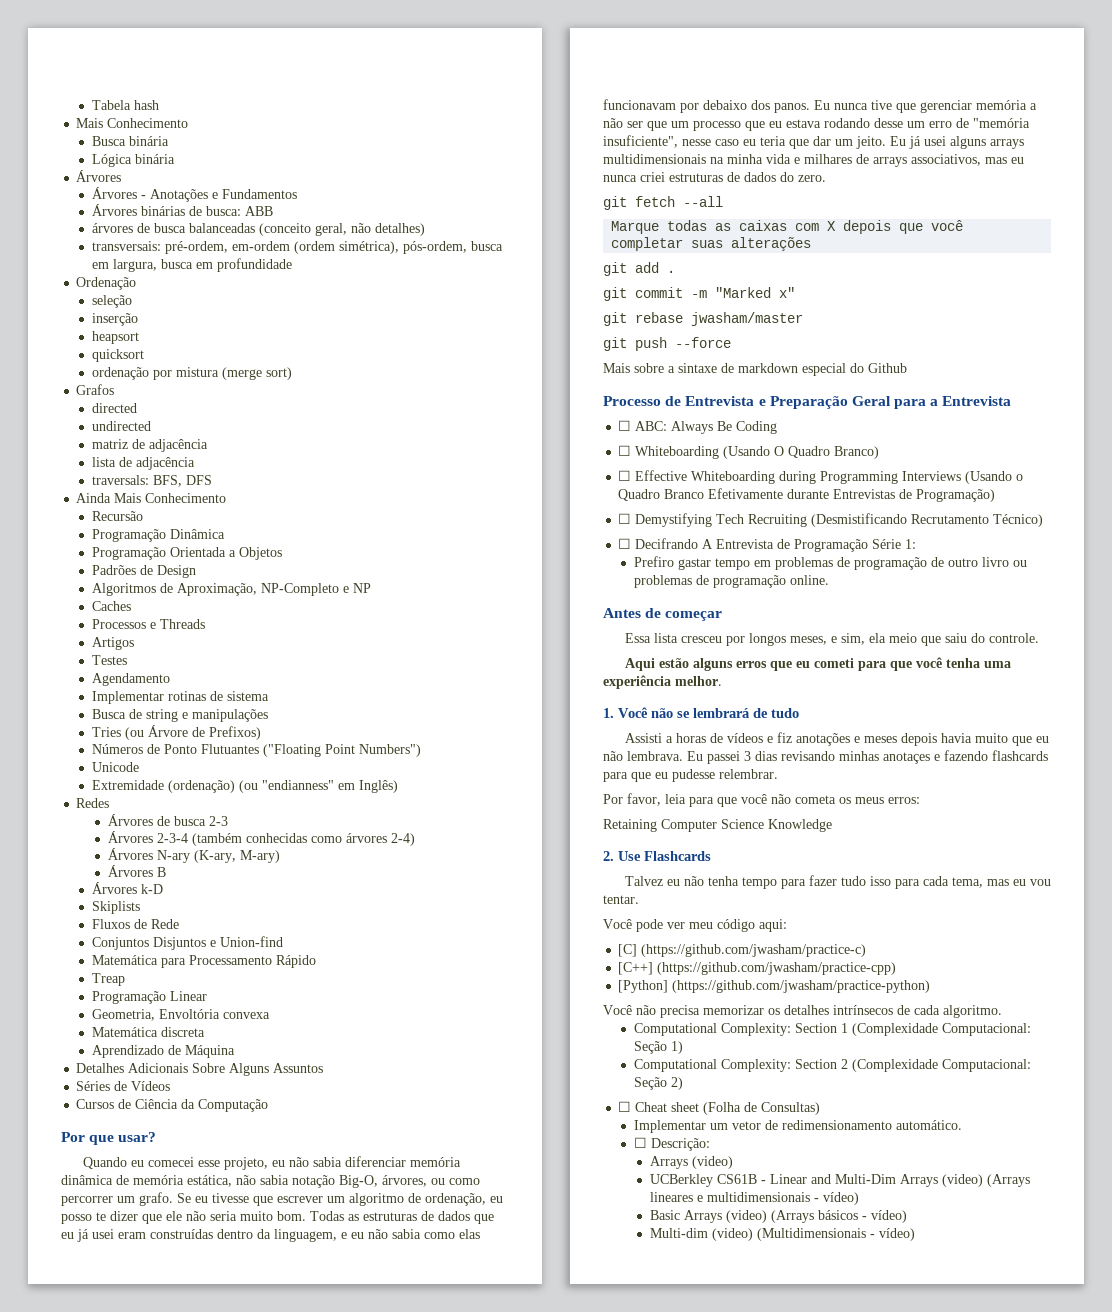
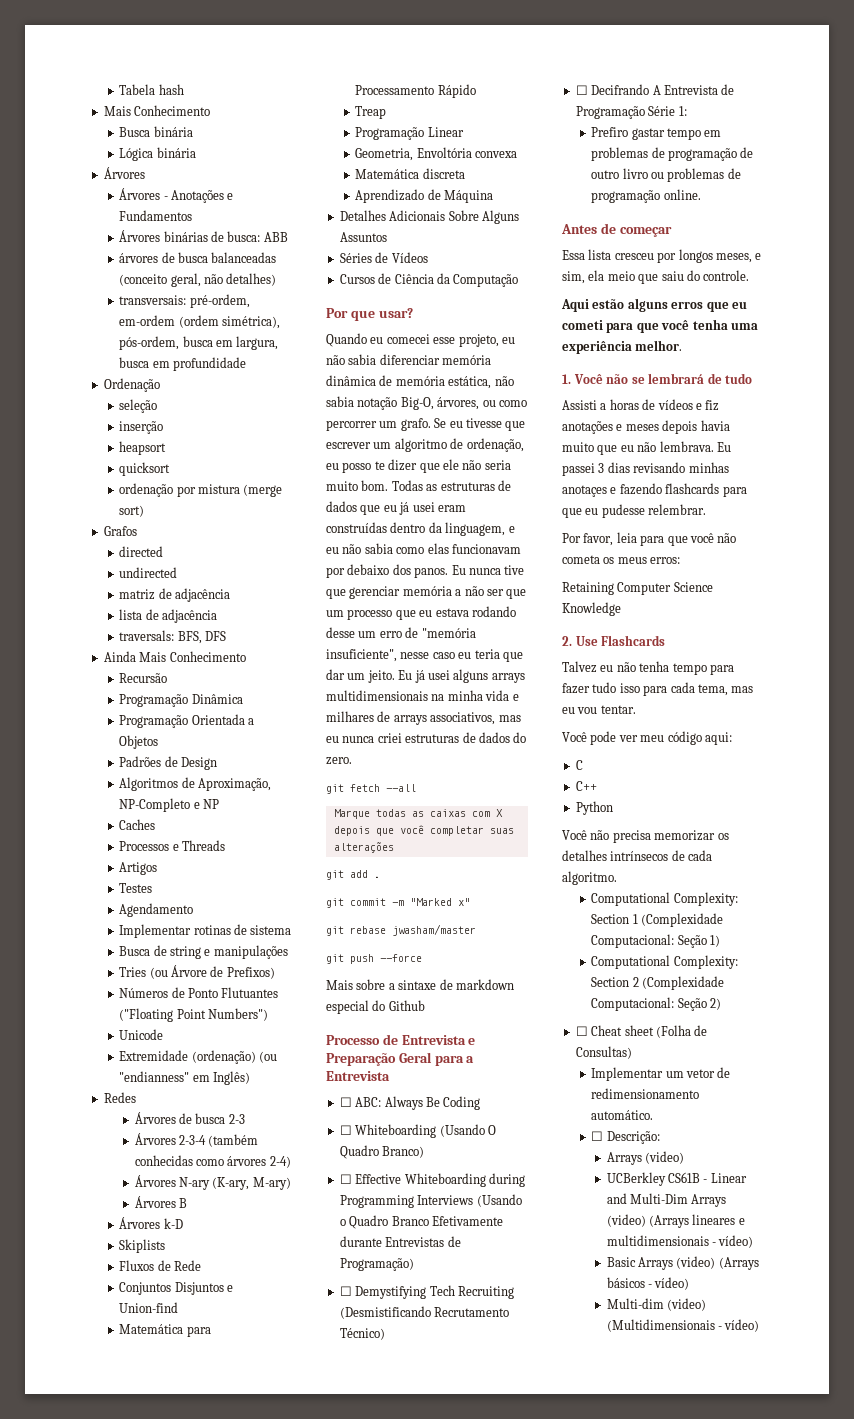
[618,944,867,957] [618,962,897,975] [618,980,931,993] [C] (https://github.com/jwasham/practice-c) // [C++] (https://github.com/jwasham/practice-cpp) // [Python] (https://github.com/jwasham/practice-python) -> [575,760,583,770] [575,781,597,791] [575,801,613,815] C // C++ // Python

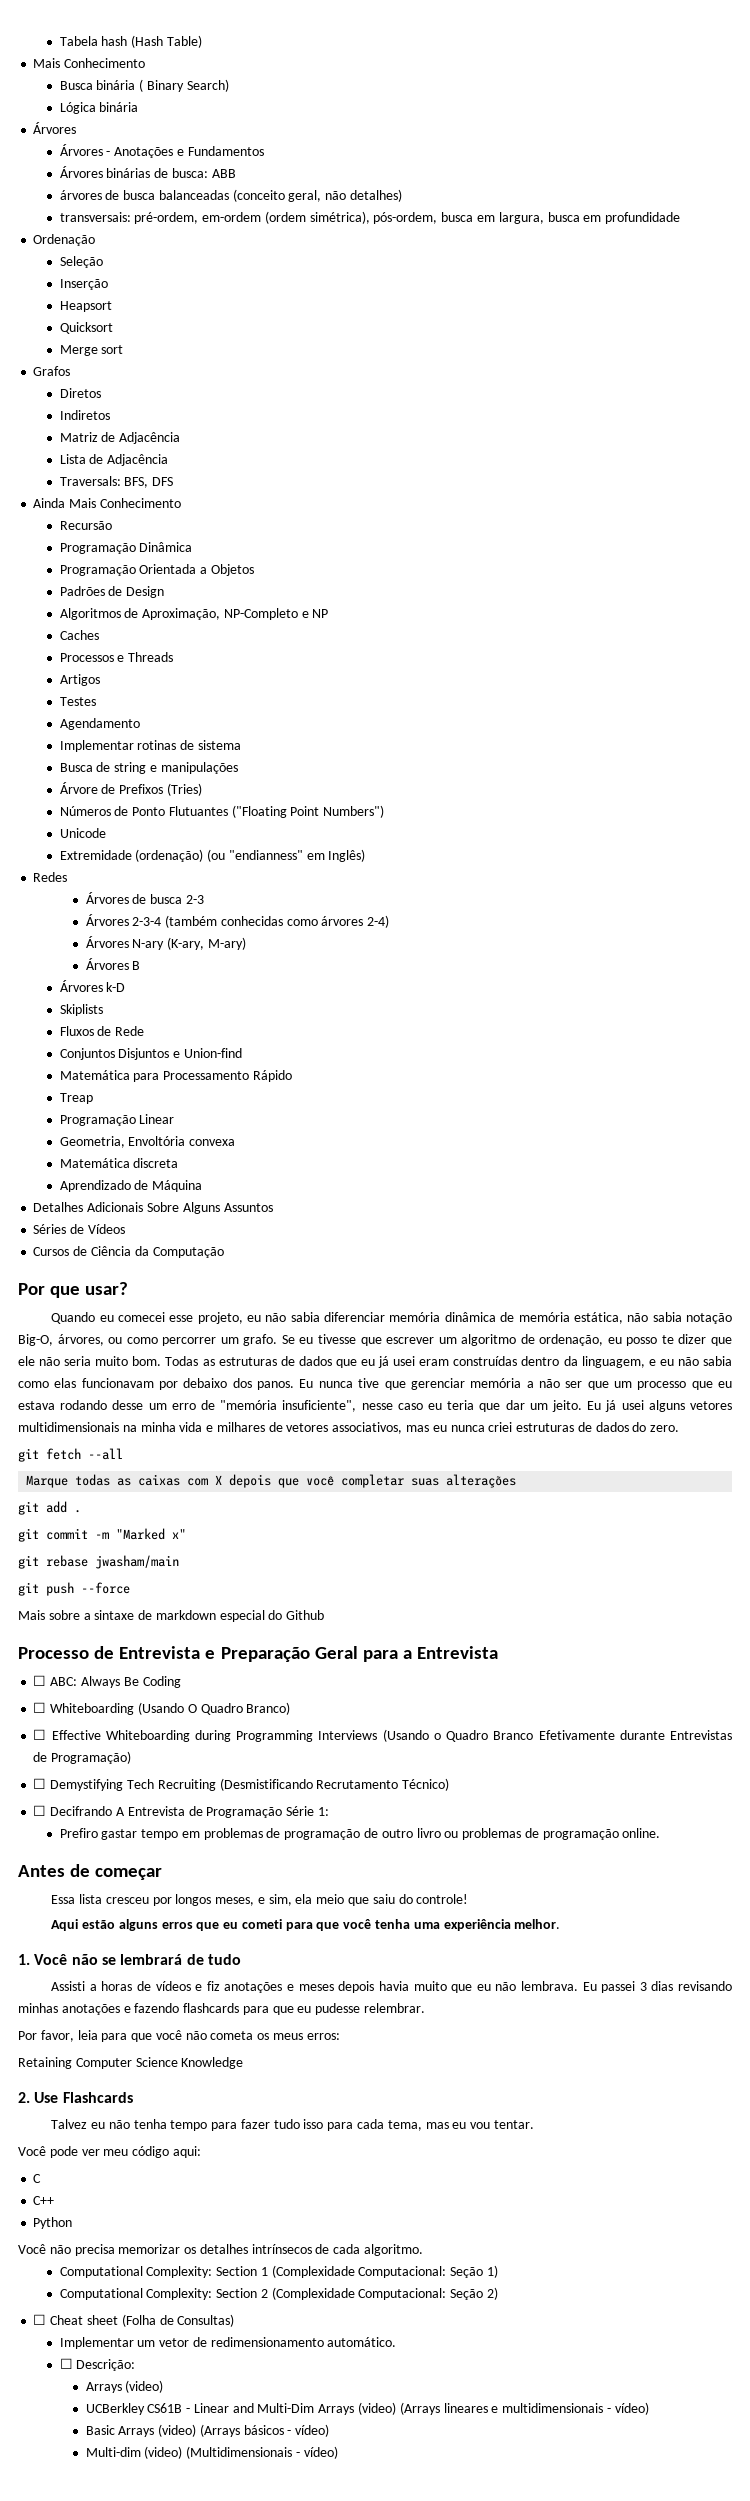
(184, 89) none -> [131,35,202,48] (Hash Table)
(193, 131) none -> [139,79,229,92] ( Binary Search)
[119,399,158,413] [119,421,164,434] [119,441,167,455] [119,462,171,476] [119,483,283,497] [119,505,145,517] [103,526,137,536] [119,546,164,557] [119,567,178,578] [119,588,230,602] [119,609,217,623] [119,630,175,641] seleção // inserção // heapsort // quicksort // ordenação por mistura (merge sort) // Grafos // directed // undirected // matriz de adjacência // lista de adjacência // traversals: -> [59,256,103,268] [59,279,108,290] [59,301,112,312] [59,322,113,334] [59,345,124,356] [33,366,71,376] [59,388,101,398] [59,410,110,420] [59,432,181,444] [59,454,169,466] [59,476,121,486] Seleção // Inserção // Heapsort // Quicksort // Merge sort // Grafos // Diretos // Indiretos // Matriz de Adjacência // Lista de Adjacência // Traversals:
[119,965,275,979] Tries (ou Árvore de Prefixos) -> [59,782,202,796] Árvore de Prefixos (Tries)
[491,673,525,683] arrays -> [690,1401,733,1410] vetores
[393,715,427,725] arrays -> [286,1423,329,1432] vetores
[392,924,476,936] jwasham/master -> [95,1555,179,1569] jwasham/main
[703,270,750,281] controle. -> [416,1894,469,1904] controle!
[562,485,607,497] anotaçes -> [61,2004,120,2015] anotações

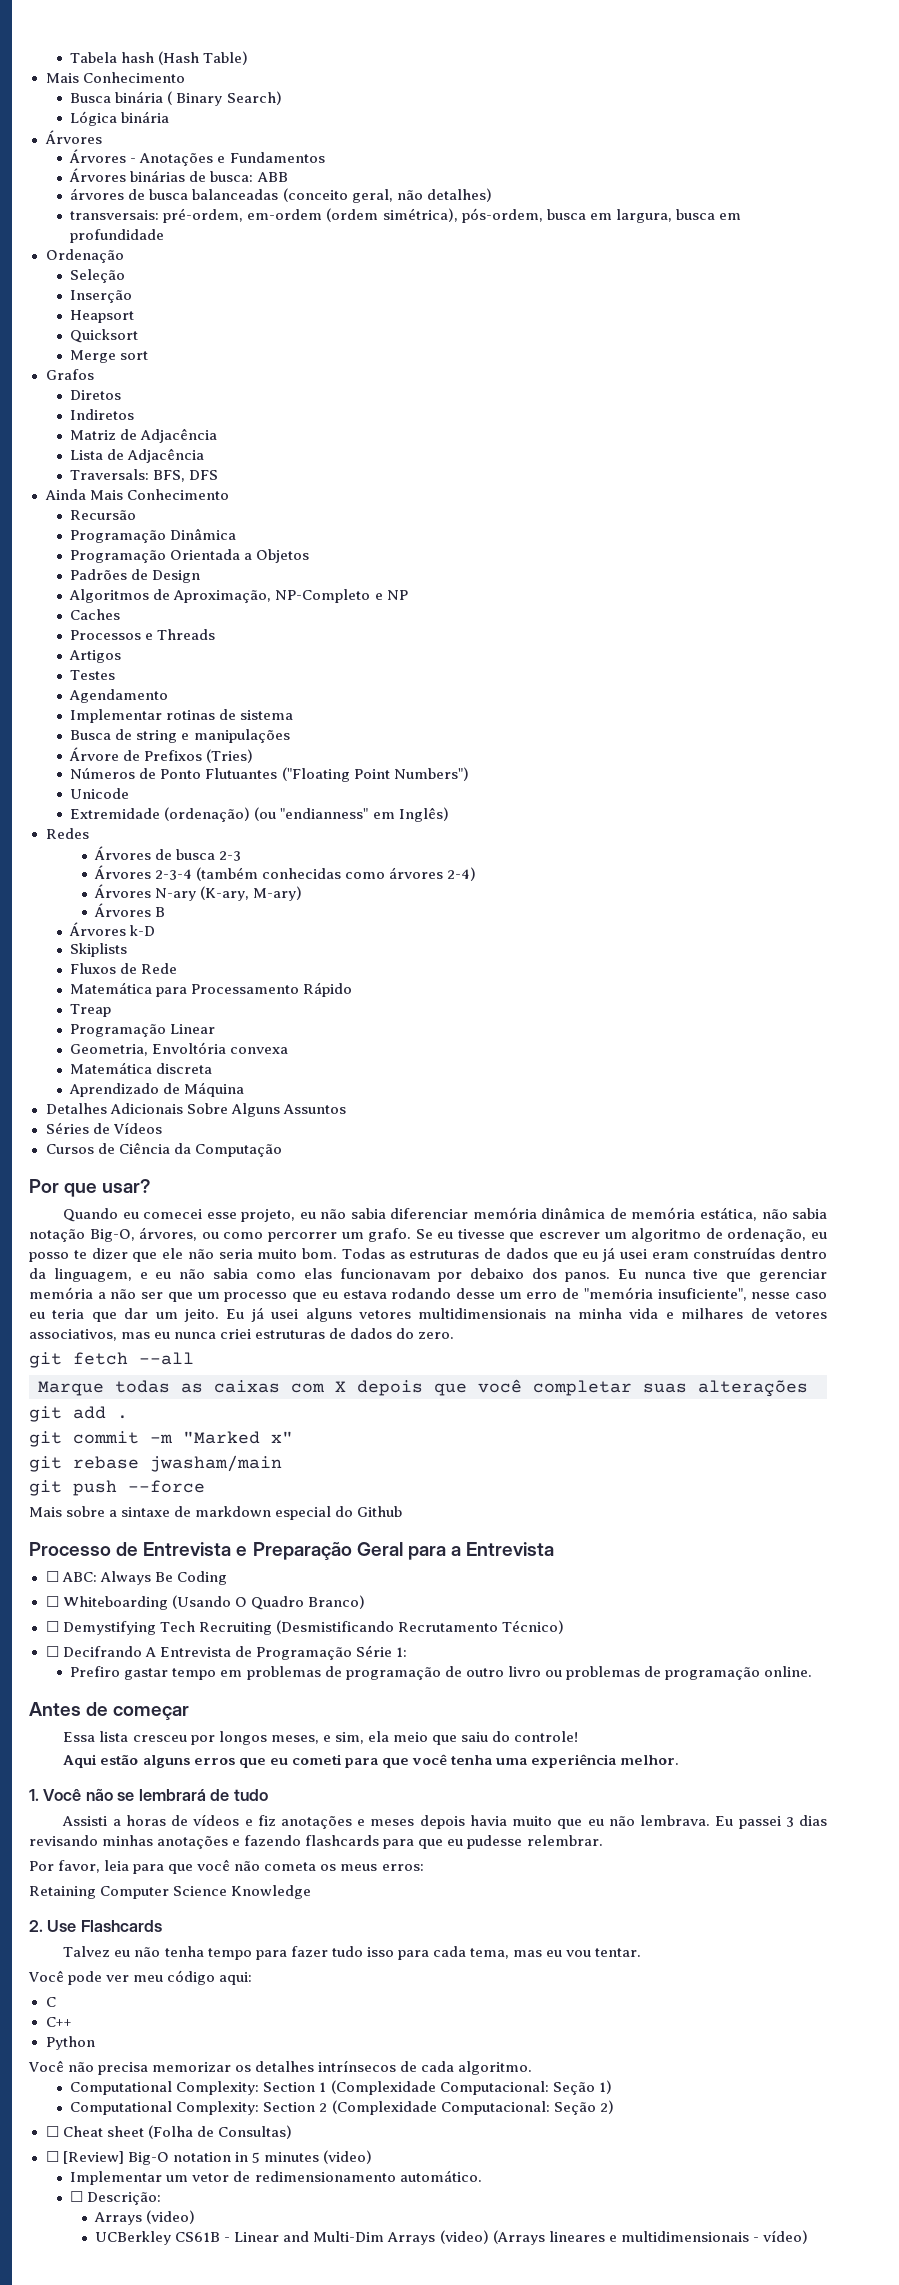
[59,1048,242,1060] // Conjuntos Disjuntos e Union-find -> (178, 968) none
[33,1729,732,1742] [33,1751,132,1764] // ☐ Effective Whiteboarding during Programming Interviews (Usando o Quadro Branco Efetivamente durante Entrevistas de Programação) -> (365, 1602) none
(235, 2320) none -> [45,2150,372,2165] // ☐ [Review] Big-O notation in 5 minutes (video)
[85,2424,330,2437] [85,2446,338,2459] // Basic Arrays (video) (Arrays básicos - vídeo) // Multi-dim (video) (Multidimensionais - vídeo) -> (808, 2237) none

